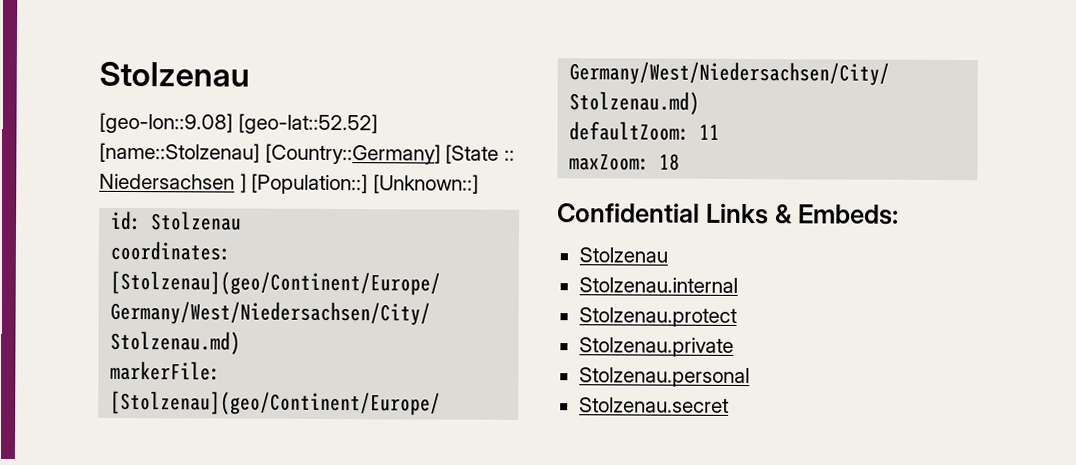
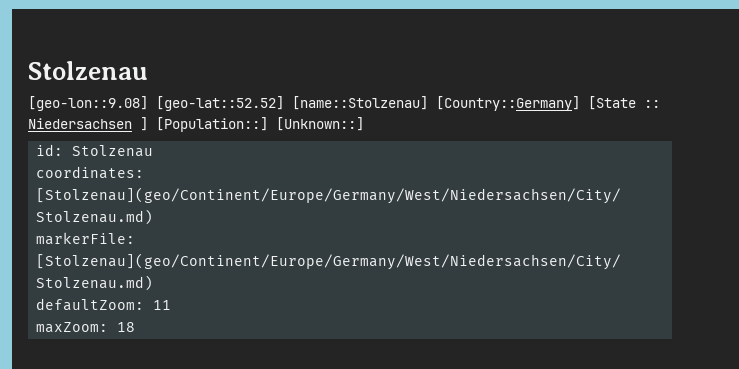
[557,203,899,225] [578,247,668,263] [578,277,738,293] [578,307,737,327] [578,337,734,357] [578,367,750,388] [578,397,729,413] // Confidential Links & Embeds: // Stolzenau // Stolzenau.internal // Stolzenau.protect // Stolzenau.private // Stolzenau.personal // Stolzenau.secret -> (136, 327) none

